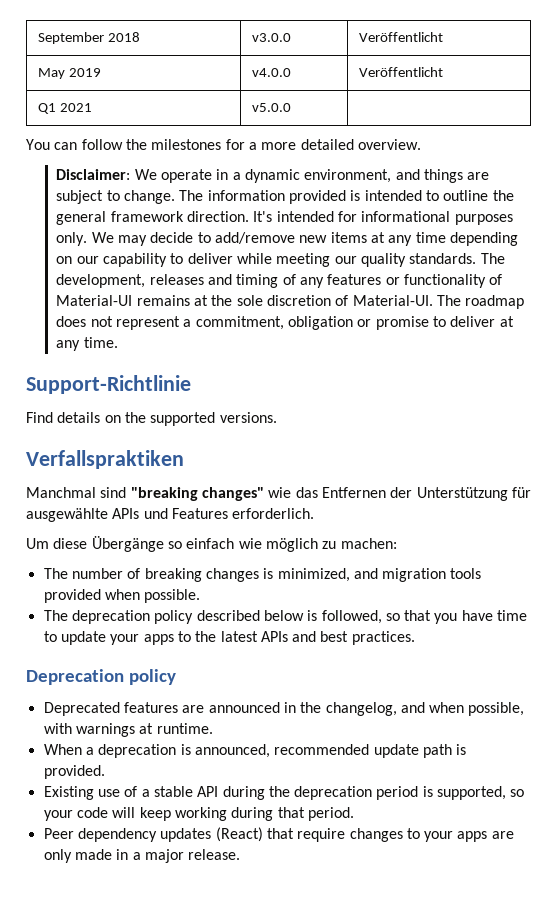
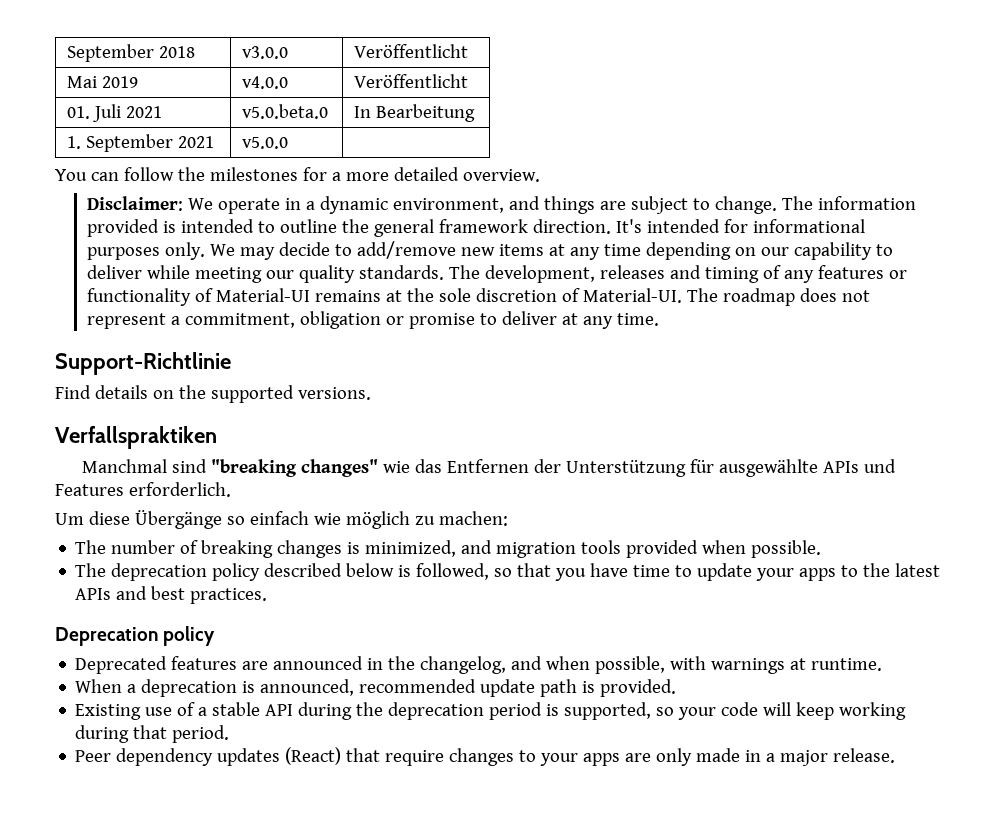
[38,68,66,79] May -> [67,76,98,88] Mai
[38,103,57,114] Q1 -> [67,104,163,122] [242,104,329,119] [354,104,476,122] [67,134,174,152] 01. Juli 2021 | v5.0.beta.0 | In Bearbeitung // 1. September

